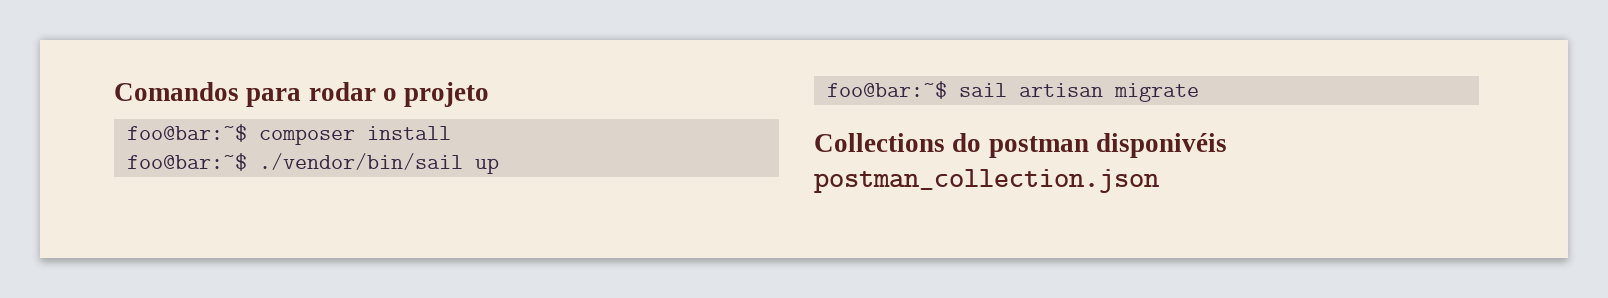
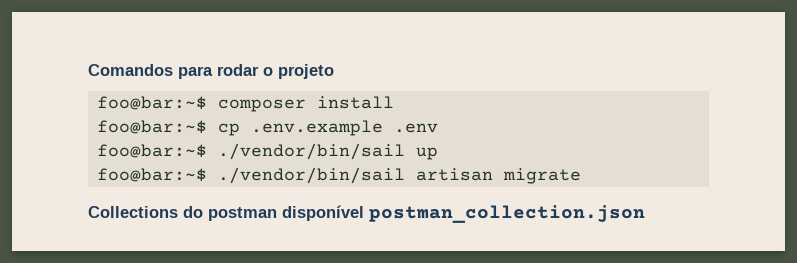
(451, 133) none -> [97,120,438,136] // foo@bar:~$ cp .env.example .env
[958,83,1007,97] sail -> [218,167,405,184] ./vendor/bin/sail
[1095,133,1227,158] disponivéis -> [282,205,364,221] disponível

